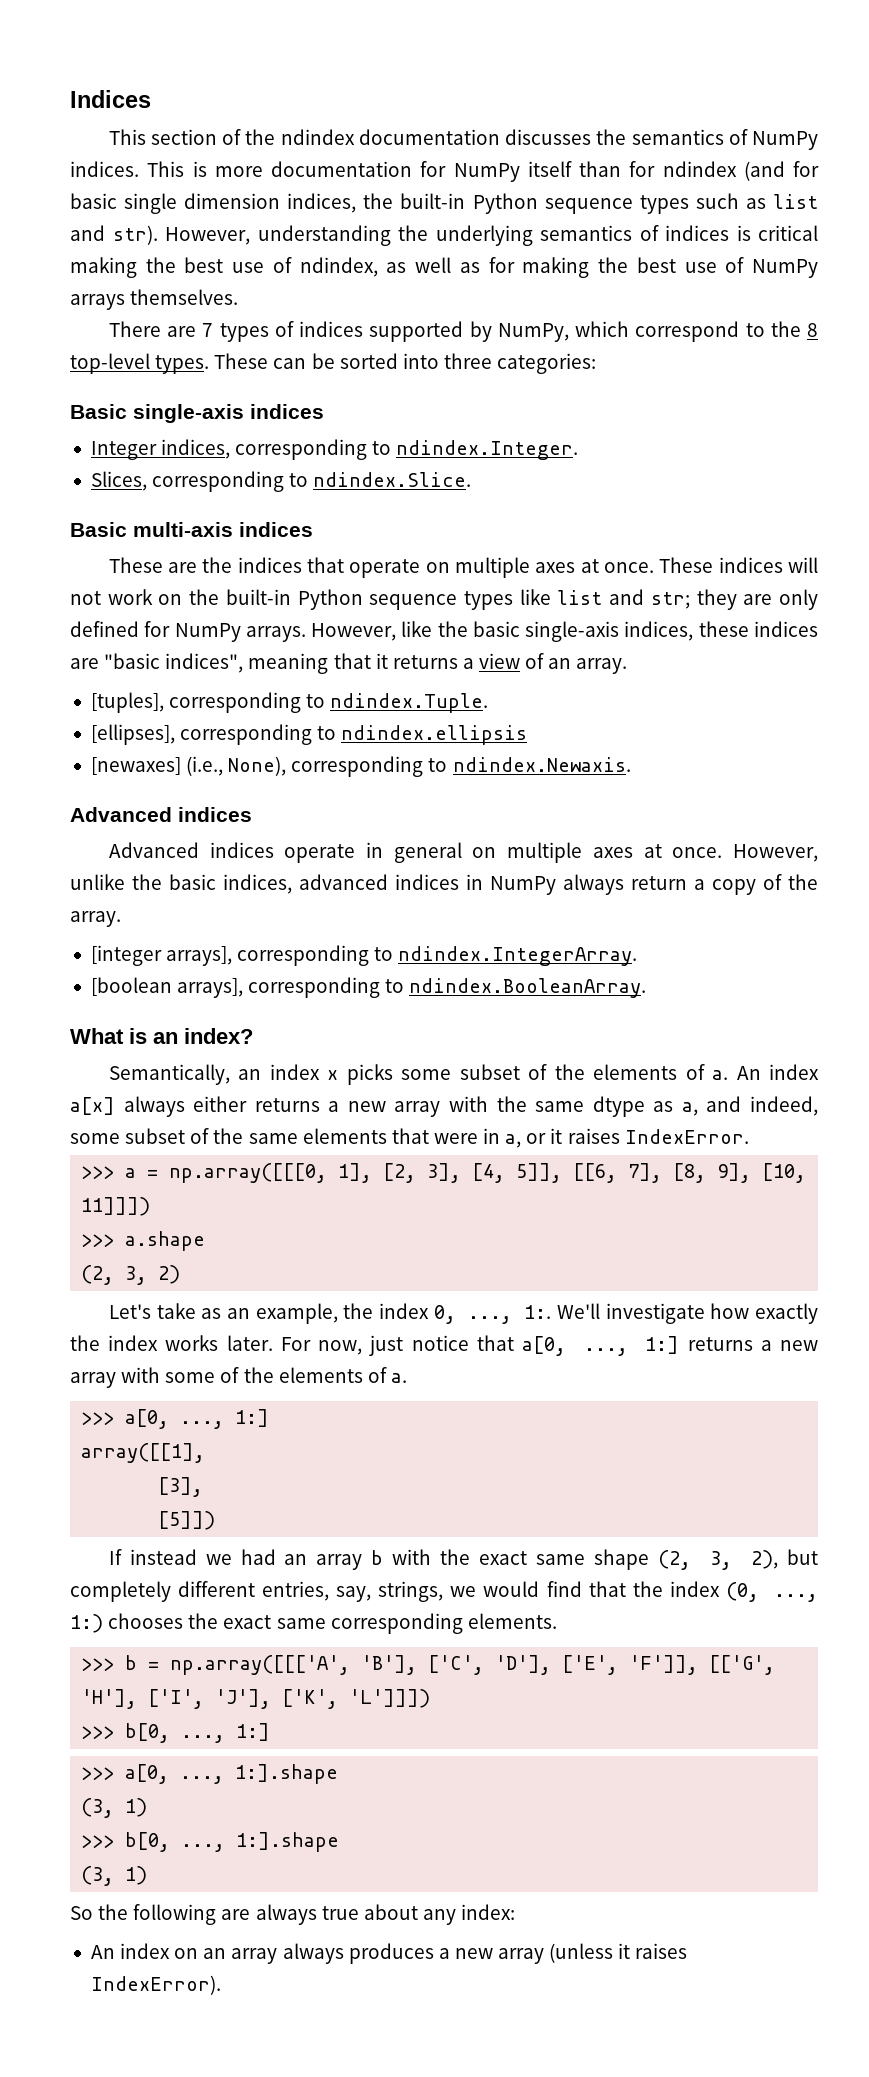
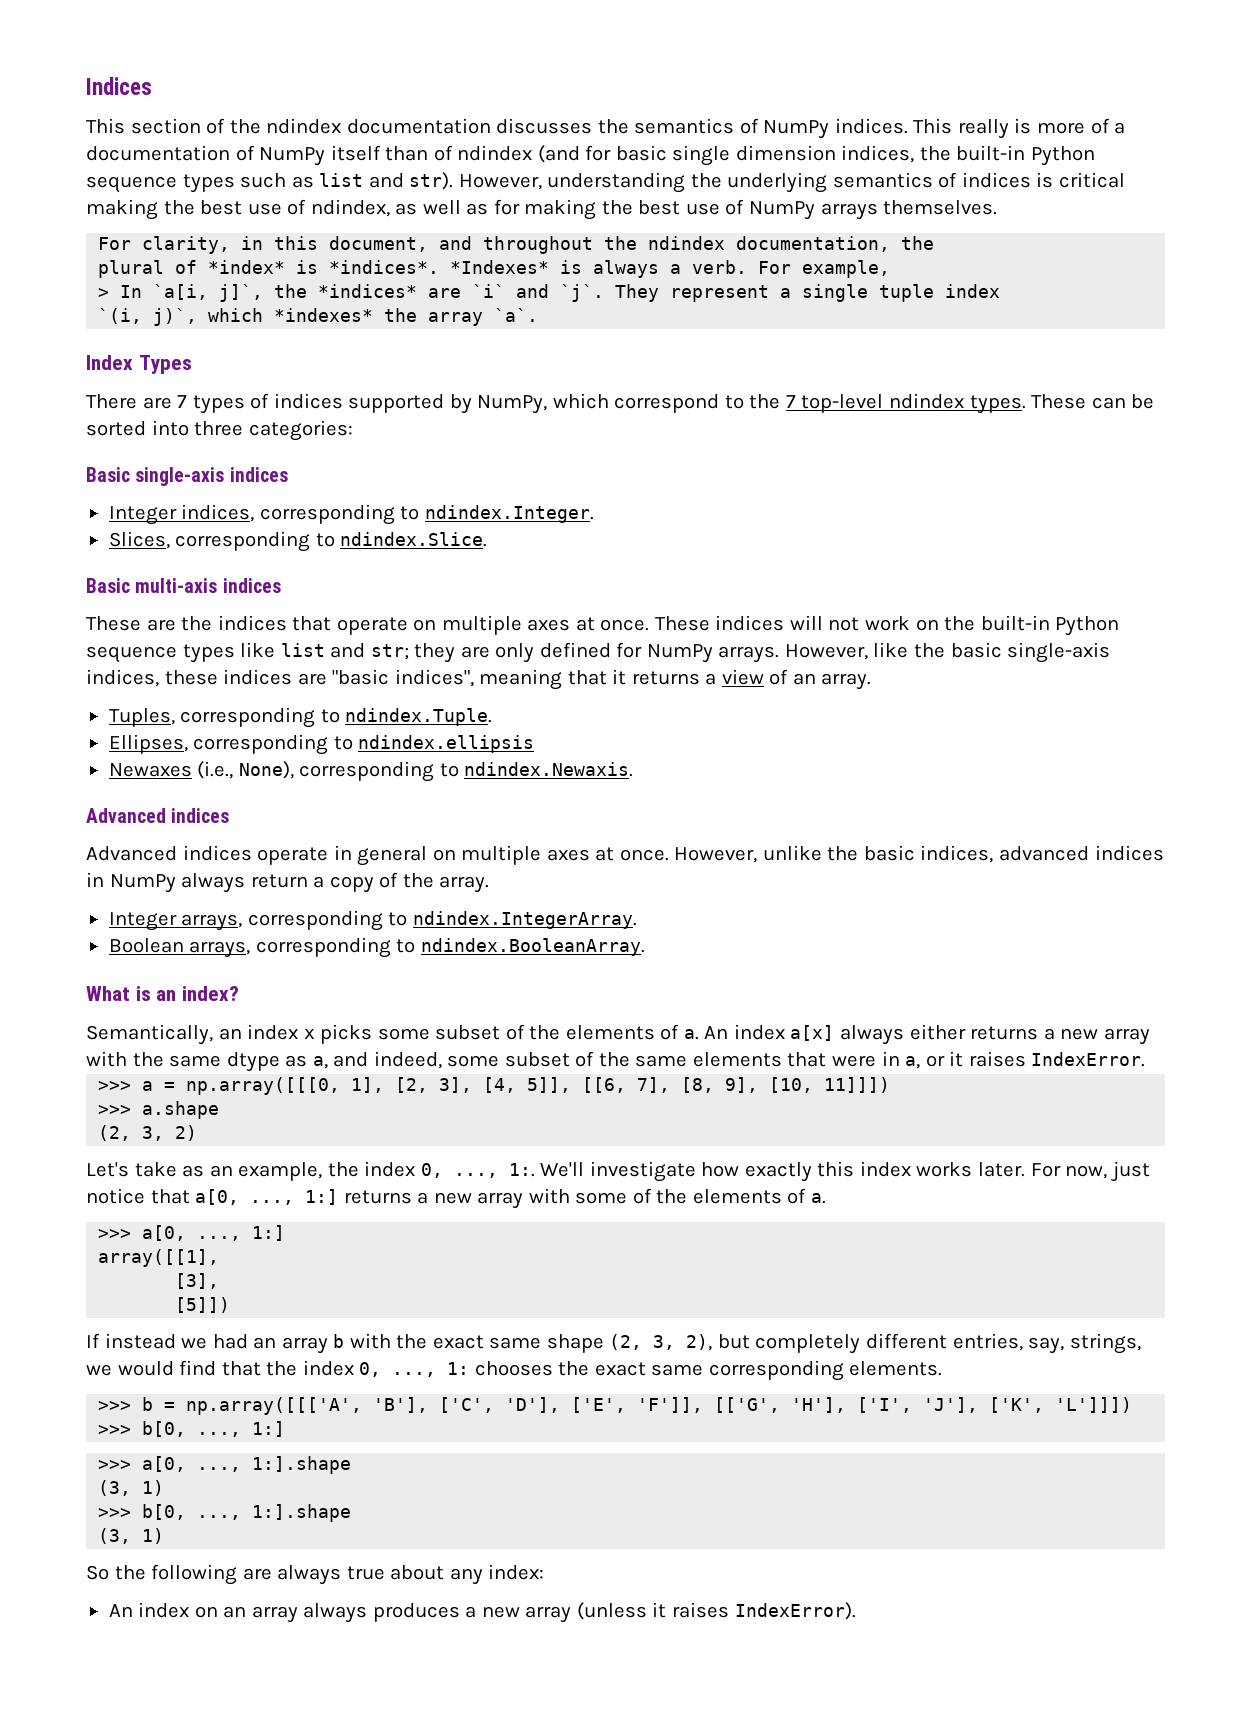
(185, 169) none -> [957,119,1009,139] really
[271,161,447,177] documentation for -> [1090,118,1126,134] [86,145,255,161] of a documentation of
[629,161,656,177] for -> [433,145,453,161] of
(239, 297) none -> [98,236,935,254] [98,260,891,278] [98,284,1001,302] [98,308,539,326] [86,355,192,374] // For clarity, in this document, and throughout the ndindex documentation, the // plural of *index* is *indices*. *Indexes* is always a verb. For example, // > In `a[i, j]`, the *indices* are `i` and `j`. They represent a single tuple index // `(i, j)`, which *indexes* the array `a`. // Index Types
[807,323,819,337] [70,353,150,374] 8 top-level -> [785,393,965,413] 7 top-level ndindex
[90,692,164,713] [tuples], -> [108,708,175,727] Tuples,
[90,724,175,745] [ellipses], -> [108,734,188,754] Ellipses,
[90,757,181,775] [newaxes] -> [108,763,192,777] Newaxes
[90,945,233,966] [integer arrays], -> [108,912,243,931] Integer arrays,
[90,977,244,998] [boolean arrays], -> [108,938,251,958] Boolean arrays,
[70,1335,100,1351] the -> [817,1161,855,1177] this
[725,1582,818,1602] [70,1614,103,1633] (0, ..., 1:) -> [359,1362,470,1377] 0, ..., 1:

